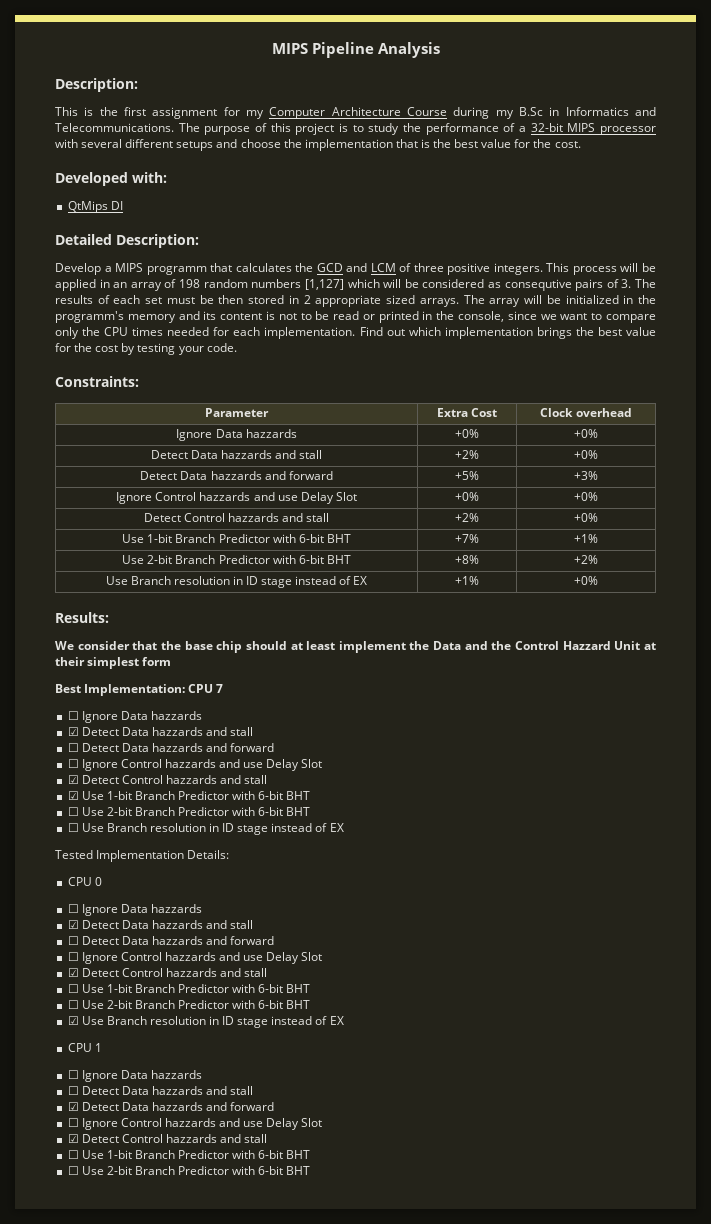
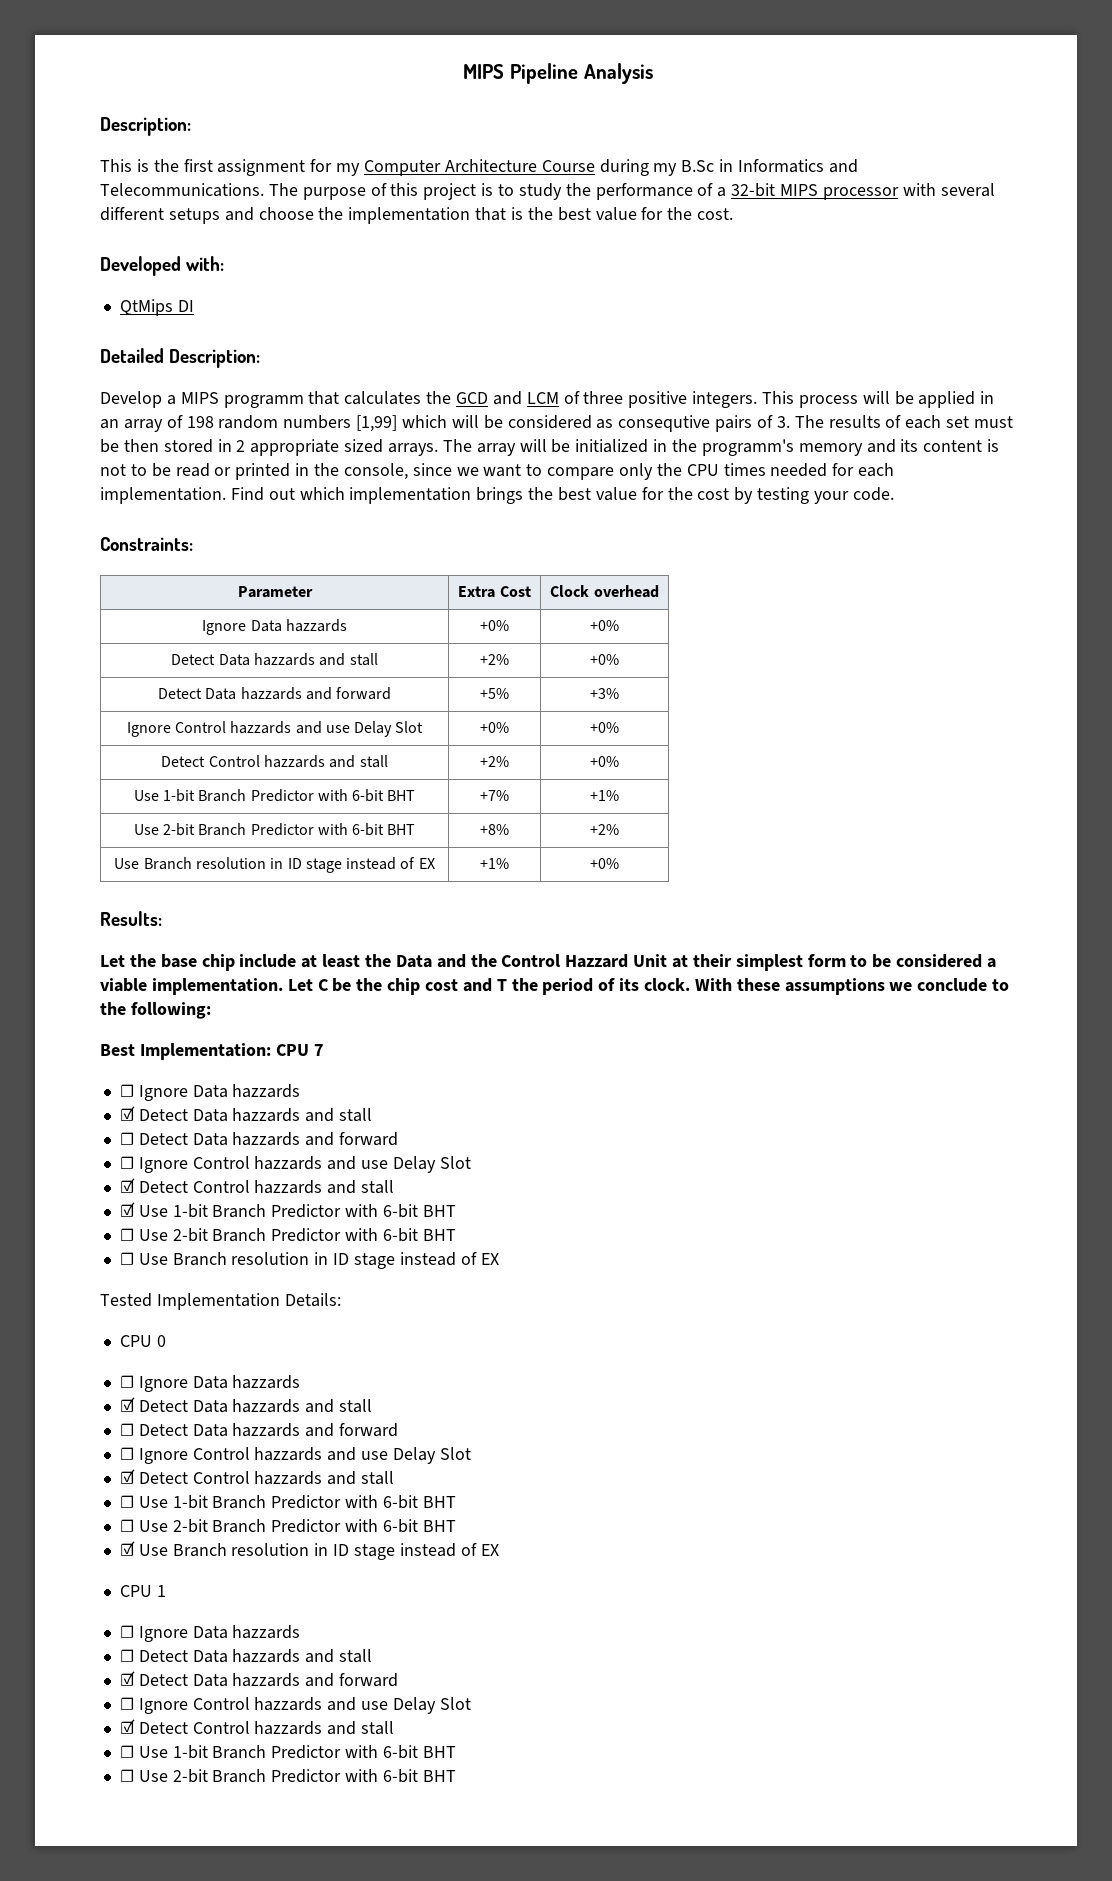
[304,279,344,290] [1,127] -> [356,415,398,432] [1,99]
[55,641,158,650] We consider that -> [100,955,125,967] Let
[245,641,287,650] should -> [239,954,297,968] include
[338,641,406,653] implement -> (361, 961) none
(172, 661) none -> [850,954,997,968] [100,978,1010,995] [100,1002,211,1019] to be considered a viable implementation. Let C be the chip cost and T the period of its clock. With these assumptions we conclude to the following:

